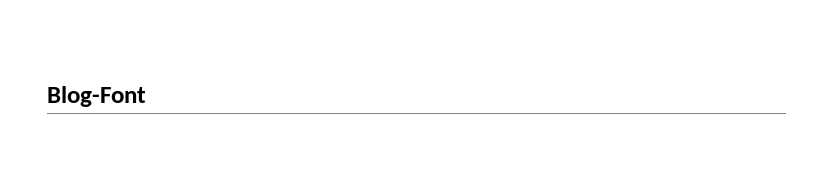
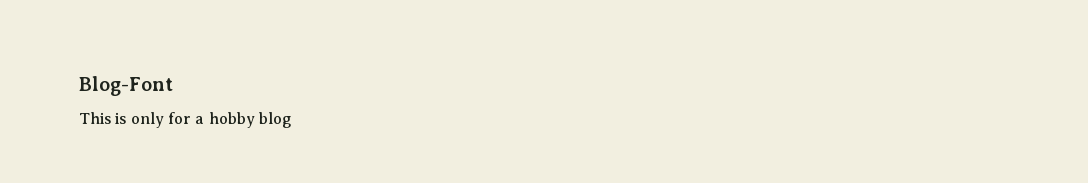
(146, 96) none -> [79,112,292,128] // This is only for a hobby blog

